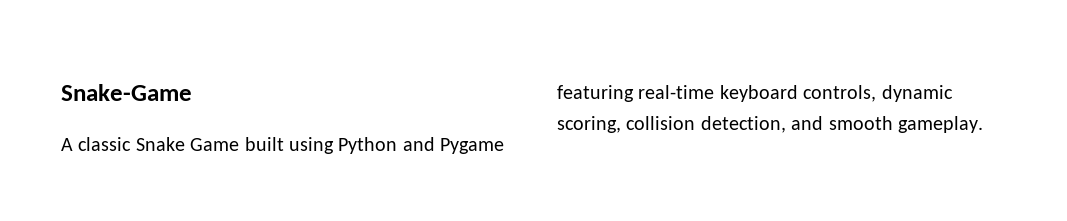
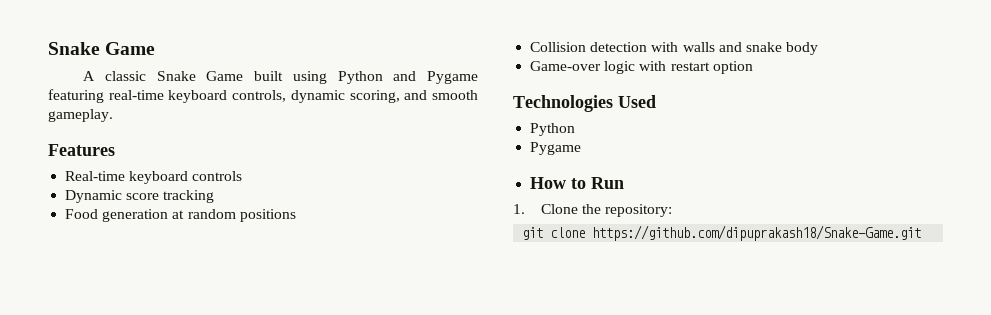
[61,84,192,101] Snake-Game -> [48,42,156,55] Snake Game
[626,116,786,133] collision detection, -> (400, 96) none
(983, 124) none -> [48,144,115,156] [65,171,243,184] [65,190,215,203] [65,209,296,222] [530,42,819,55] [530,61,753,74] [513,95,656,112] [530,123,576,136] [530,142,582,155] [530,177,625,189] [513,204,673,217] [522,225,922,241] // Features // Real-time keyboard controls // Dynamic score tracking // Food generation at random positions // Collision detection with walls and snake body // Game-over logic with restart option // Technologies Used // Python // Pygame // How to Run // 1. Clone the repository: // git clone https://github.com/dipuprakash18/Snake-Game.git

